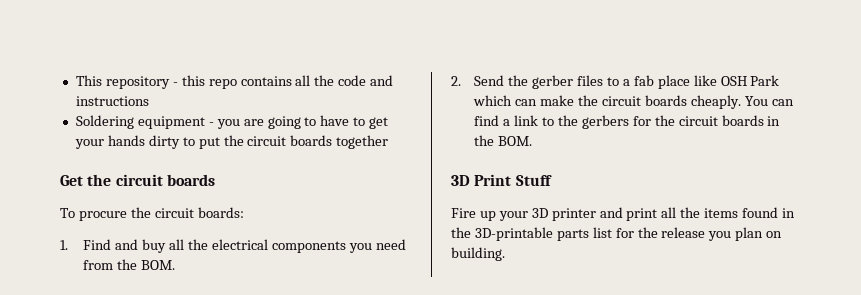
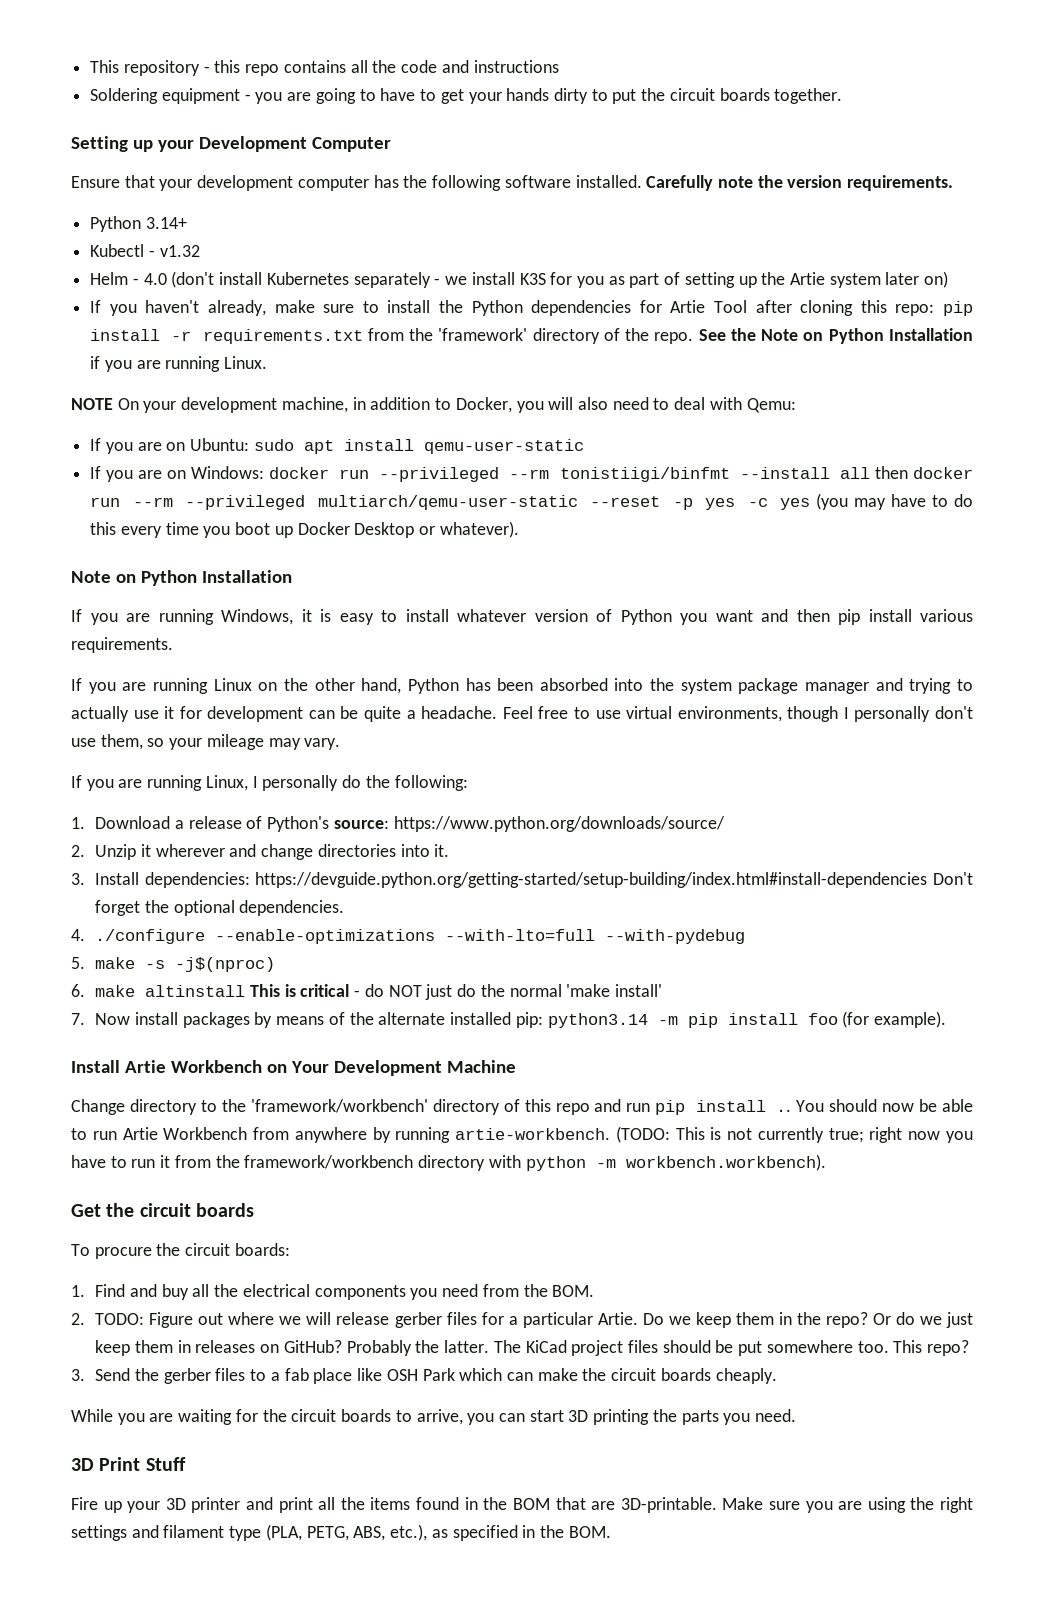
[336,135,389,149] together -> [774,88,843,104] [71,136,391,152] [71,175,954,191] [90,216,187,232] [90,244,200,257] [90,271,949,288] [90,300,973,316] [90,328,974,344] [90,356,268,372] [71,397,796,413] [90,438,584,454] [90,466,973,482] [90,493,973,510] [90,521,519,538] [71,570,292,586] [71,609,973,625] [71,637,173,653] [71,678,973,694] [71,706,973,722] [71,734,341,750] [71,775,468,791] [71,816,725,832] [71,844,450,860] [71,872,973,888] [95,900,345,916] [71,929,746,944] [71,957,276,972] [71,984,662,1000] [71,1011,946,1028] [71,1060,516,1076] [71,1099,973,1115] [71,1126,973,1143] [71,1154,826,1171] together. // Setting up your Development Computer // Ensure that your development computer has the following software installed. Carefully note the version requirements. // Python 3.14+ // Kubectl - v1.32 // Helm - 4.0 (don't install Kubernetes separately - we install K3S for you as part of setting up the Artie system later on) // If you haven't already, make sure to install the Python dependencies for Artie Tool after cloning this repo: pip install -r requirements.txt from the 'framework' directory of the repo. See the Note on Python Installation if you are running Linux. // NOTE On your development machine, in addition to Docker, you will also need to deal with Qemu: // If you are on Ubuntu: sudo apt install qemu-user-static // If you are on Windows: docker run --privileged --rm tonistiigi/binfmt --install all then docker run --rm --privileged multiarch/qemu-user-static --reset -p yes -c yes (you may have to do this every time you boot up Docker Desktop or whatever). // Note on Python Installation // If you are running Windows, it is easy to install whatever version of Python you want and then pip install various requirements. // If you are running Linux on the other hand, Python has been absorbed into the system package manager and trying to actually use it for development can be quite a headache. Feel free to use virtual environments, though I personally don't use them, so your mileage may vary. // If you are running Linux, I personally do the following: // 1. Download a release of Python's source: https://www.python.org/downloads/source/ // 2. Unzip it wherever and change directories into it. // 3. Install dependencies: https://devguide.python.org/getting-started/setup-building/index.html#install-dependencies Don't forget the optional dependencies. // 4. ./configure --enable-optimizations --with-lto=full --with-pydebug // 5. make -s -j$(nproc) // 6. make altinstall This is critical - do NOT just do the normal 'make install' // 7. Now install packages by means of the alternate installed pip: python3.14 -m pip install foo (for example). // Install Artie Workbench on Your Development Machine // Change directory to the 'framework/workbench' directory of this repo and run pip install .. You should now be able to run Artie Workbench from anywhere by running artie-workbench. (TODO: This is not currently true; right now you have to run it from the framework/workbench directory with python -m workbench.workbench).
(461, 81) none -> [95,1312,974,1328] [95,1340,970,1356] [71,1369,85,1381] TODO: Figure out where we will release gerber files for a particular Artie. Do we keep them in the repo? Or do we just keep them in releases on GitHub? Probably the latter. The KiCad project files should be put somewhere too. This repo? // 3.
[744,96,794,106] [474,115,781,129] [474,135,533,146] You can find a link to the gerbers for the circuit boards in the BOM. -> [71,1409,797,1425] // While you are waiting for the circuit boards to arrive, you can start 3D printing the parts you need.
[474,227,783,241] [451,247,505,261] 3D-printable parts list for the release you plan on building. -> [512,1497,973,1513] [71,1524,611,1541] BOM that are 3D-printable. Make sure you are using the right settings and filament type (PLA, PETG, ABS, etc.), as specified in the BOM.

